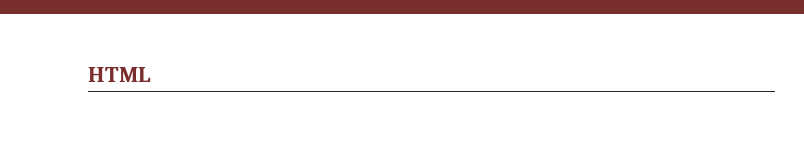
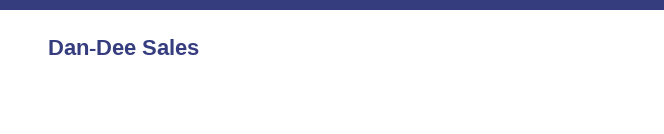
[88,67,151,82] HTML -> [48,39,199,55] Dan-Dee Sales

